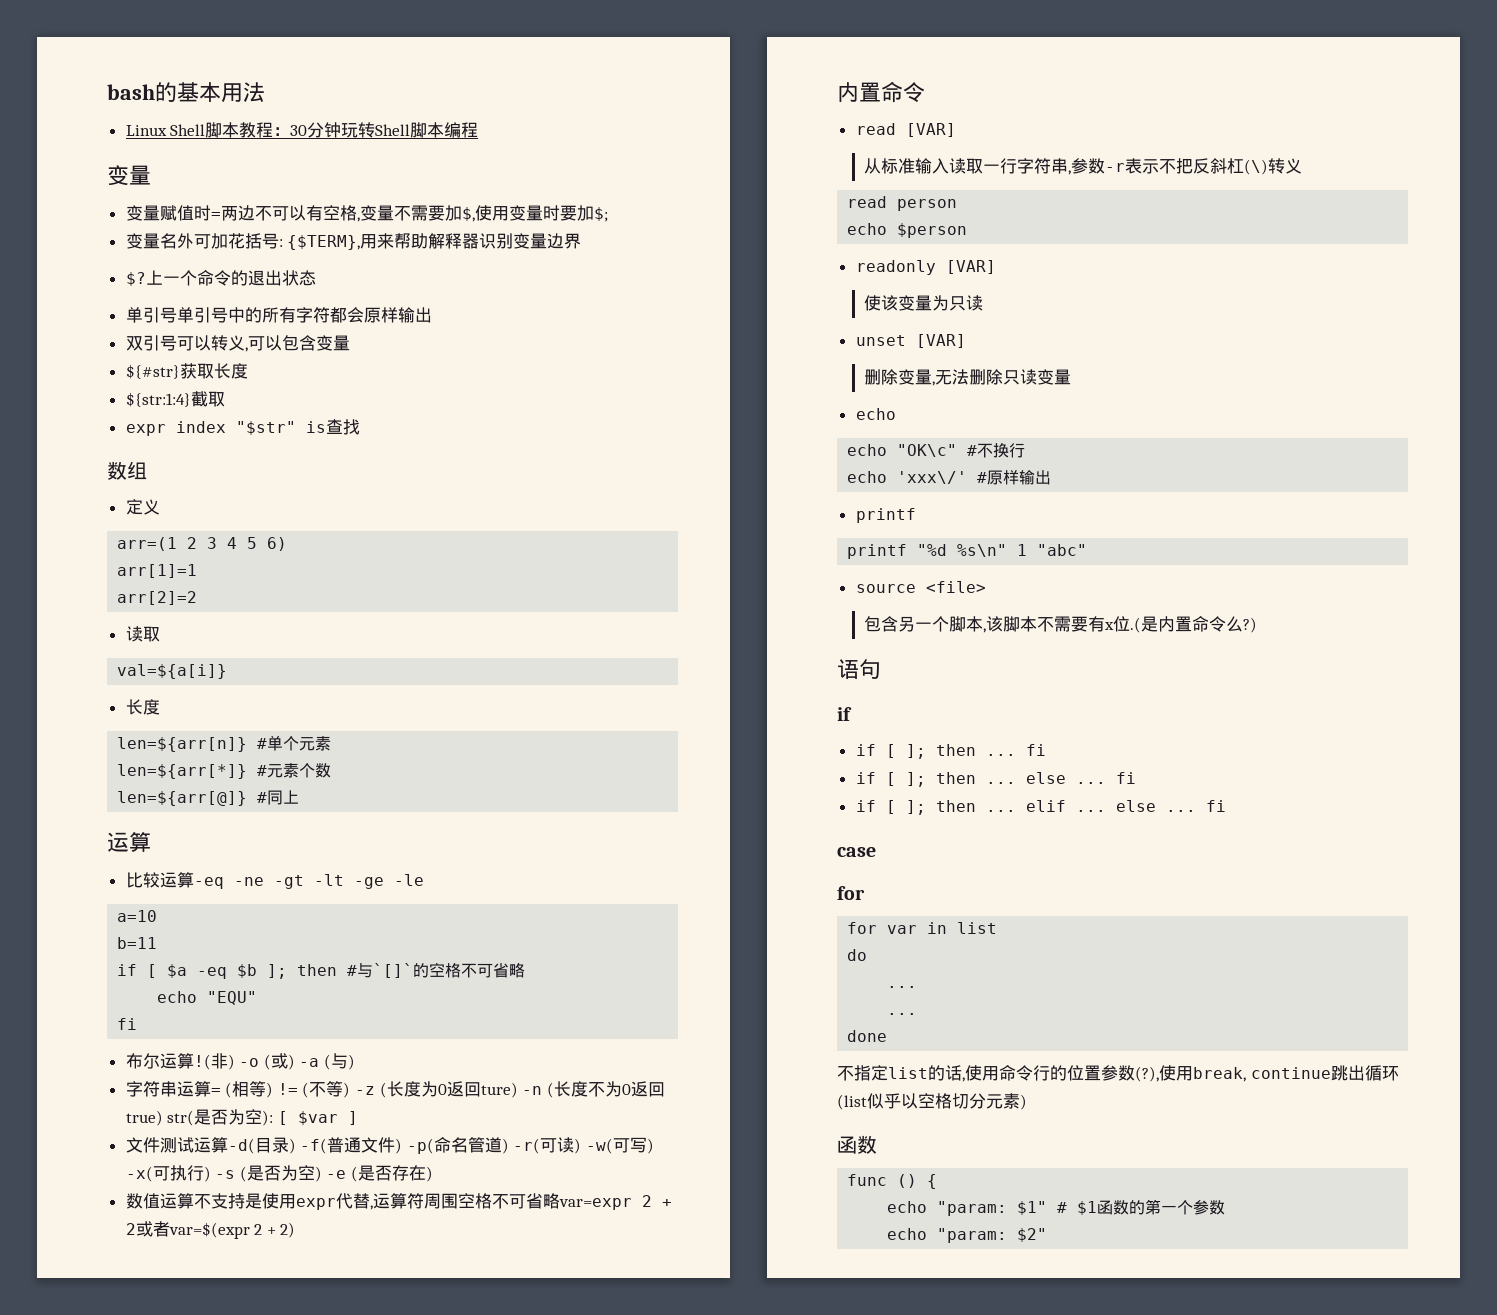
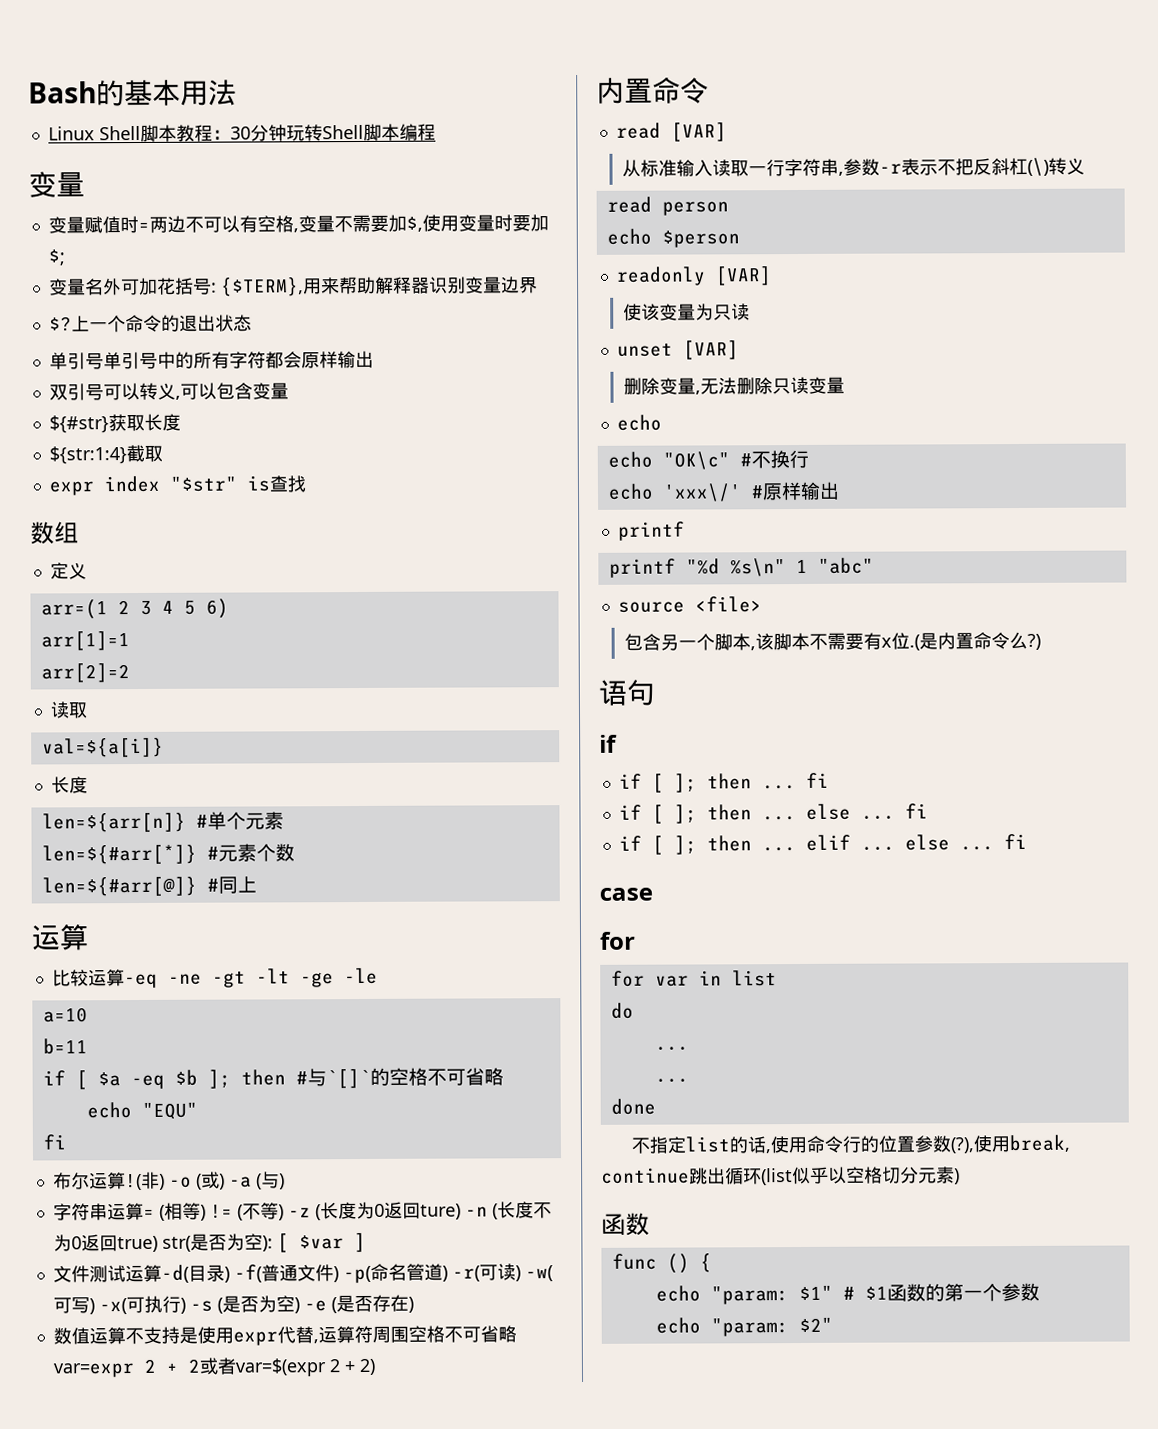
[107,84,155,100] bash -> [28,81,97,104] Bash
[117,764,248,779] len=${arr[*]} -> [41,844,197,865] len=${#arr[*]}
[117,791,248,806] len=${arr[@]} -> [41,876,197,897] len=${#arr[@]}

